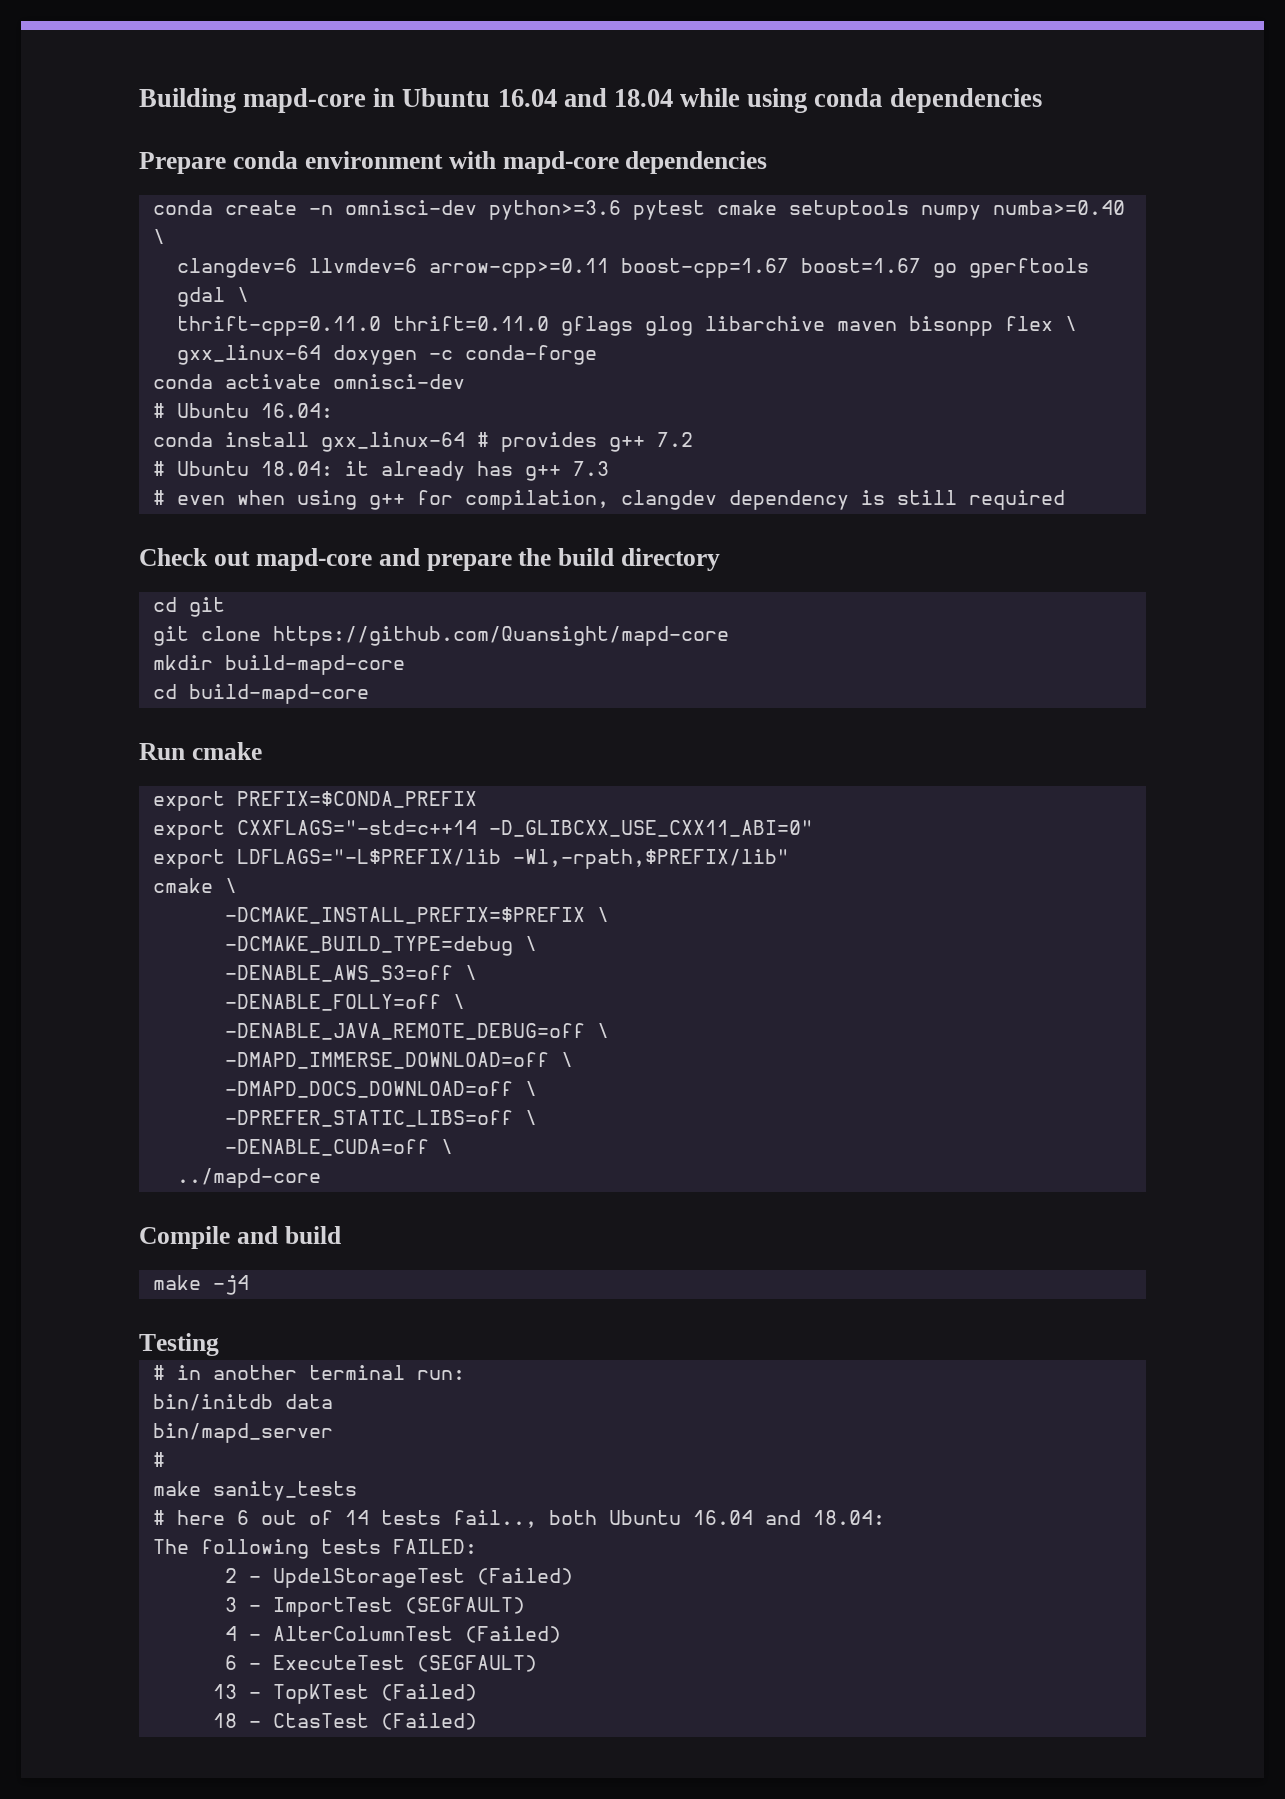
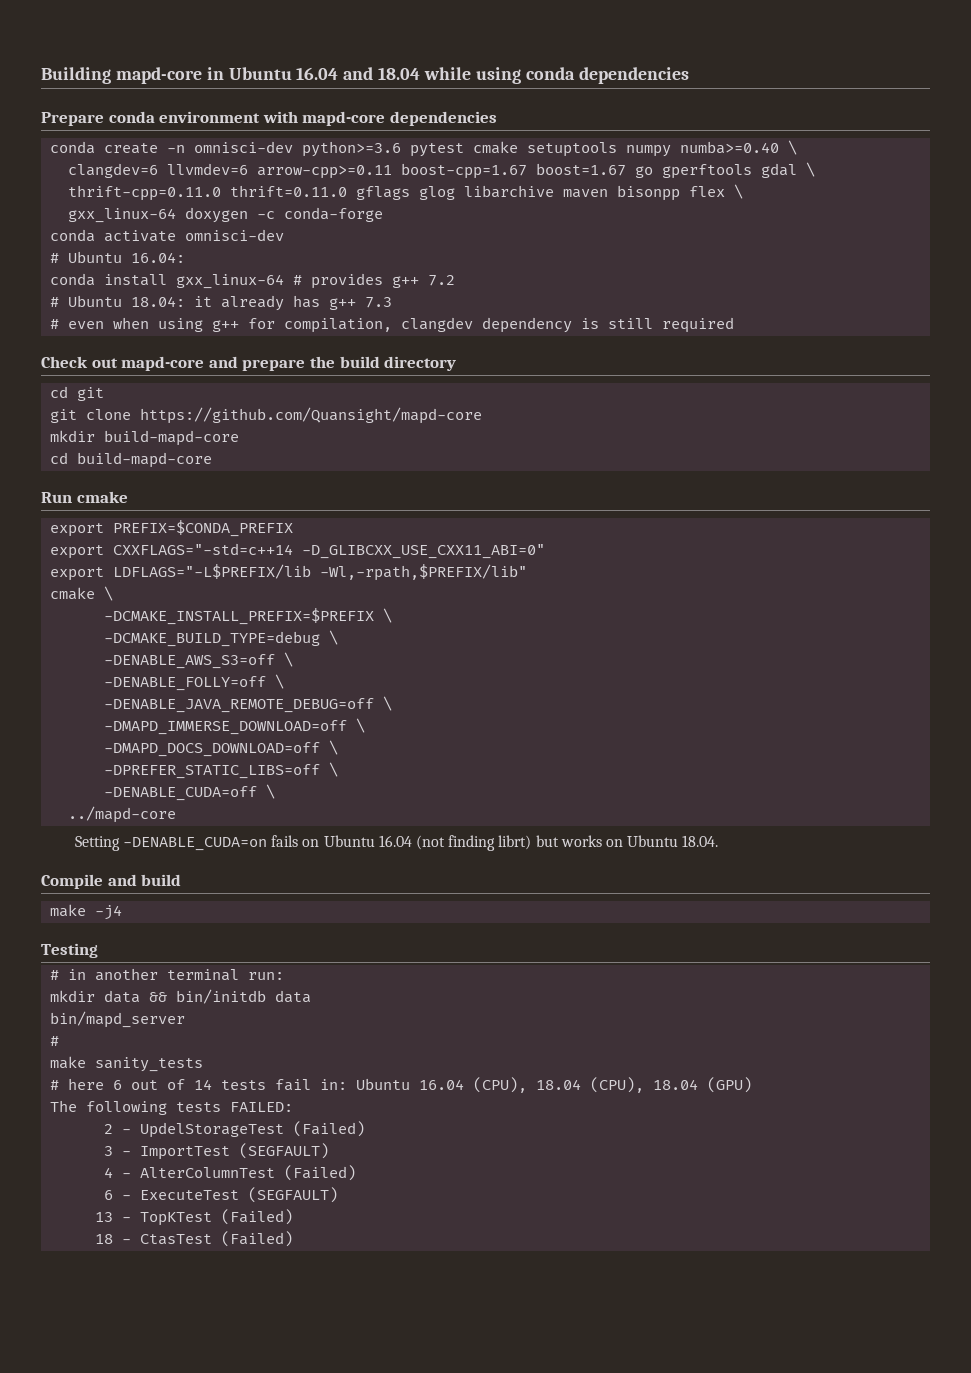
(321, 1178) none -> [74,835,719,851] // Setting -DENABLE_CUDA=on fails on Ubuntu 16.04 (not finding librt) but works on Ubuntu 18.04.
(465, 1375) none -> [50,990,168,1003] mkdir data &&
[452,1510,885,1528] fail.., both Ubuntu 16.04 and 18.04: -> [275,1077,753,1093] fail in: Ubuntu 16.04 (CPU), 18.04 (CPU), 18.04 (GPU)

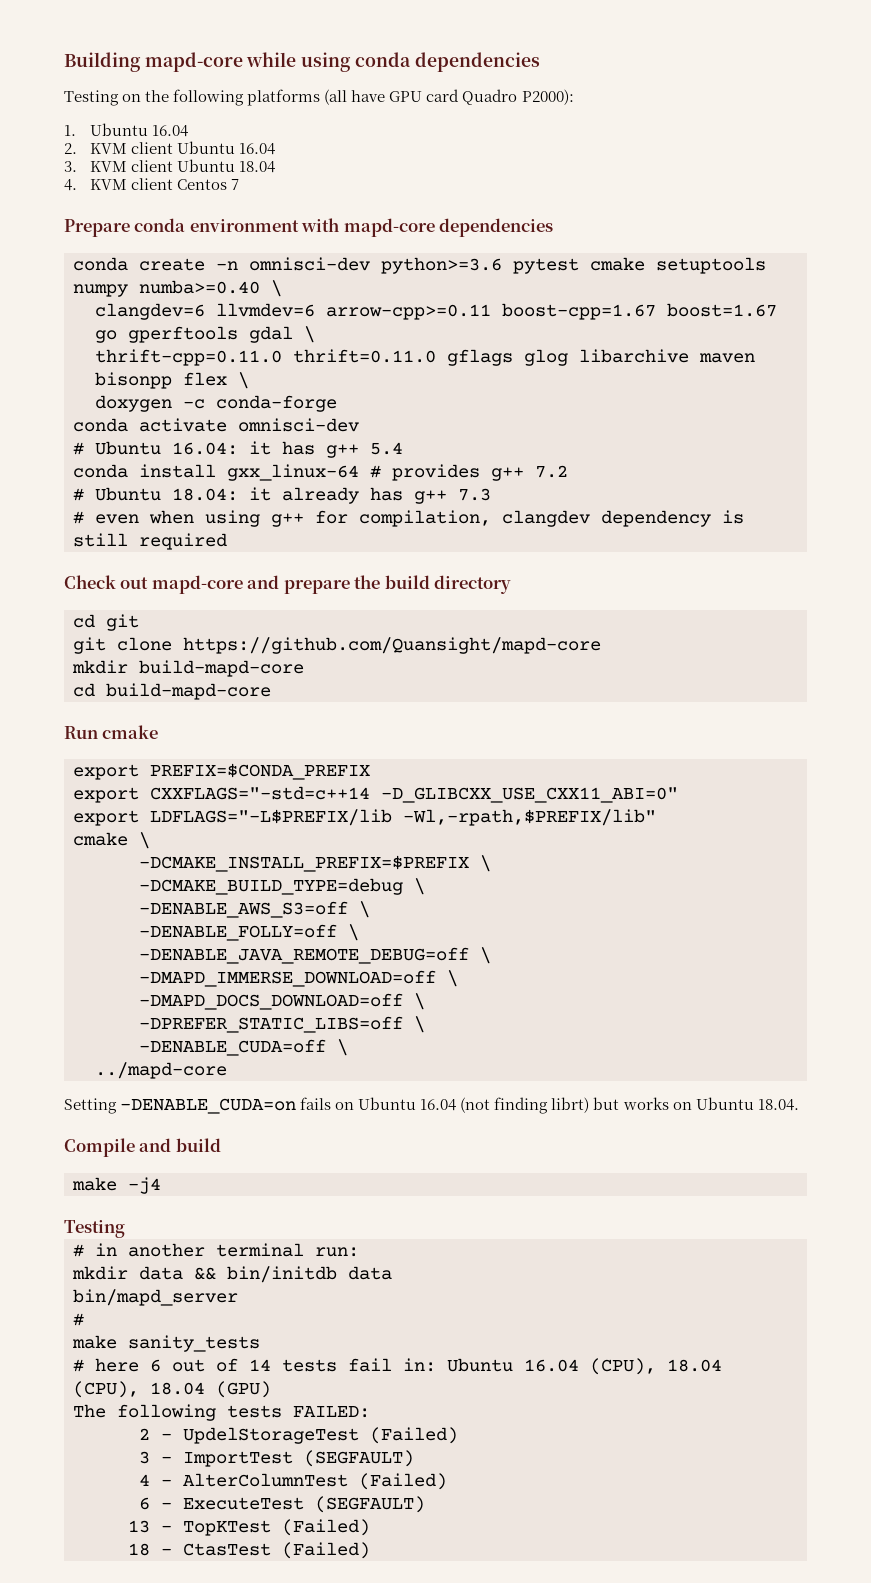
[206,67,421,80] in Ubuntu 16.04 and 18.04 -> (243, 62) none
(689, 75) none -> [64,89,574,106] [64,123,189,137] [64,141,276,155] [64,159,276,173] [64,178,240,191] // Testing on the following platforms (all have GPU card Quadro P2000): // 1. Ubuntu 16.04 // 2. KVM client Ubuntu 16.04 // 3. KVM client Ubuntu 18.04 // 4. KVM client Centos 7
[68,208,177,223] gxx_linux-64 -> (249, 380) none
(186, 257) none -> [249,441,403,458] it has g++ 5.4

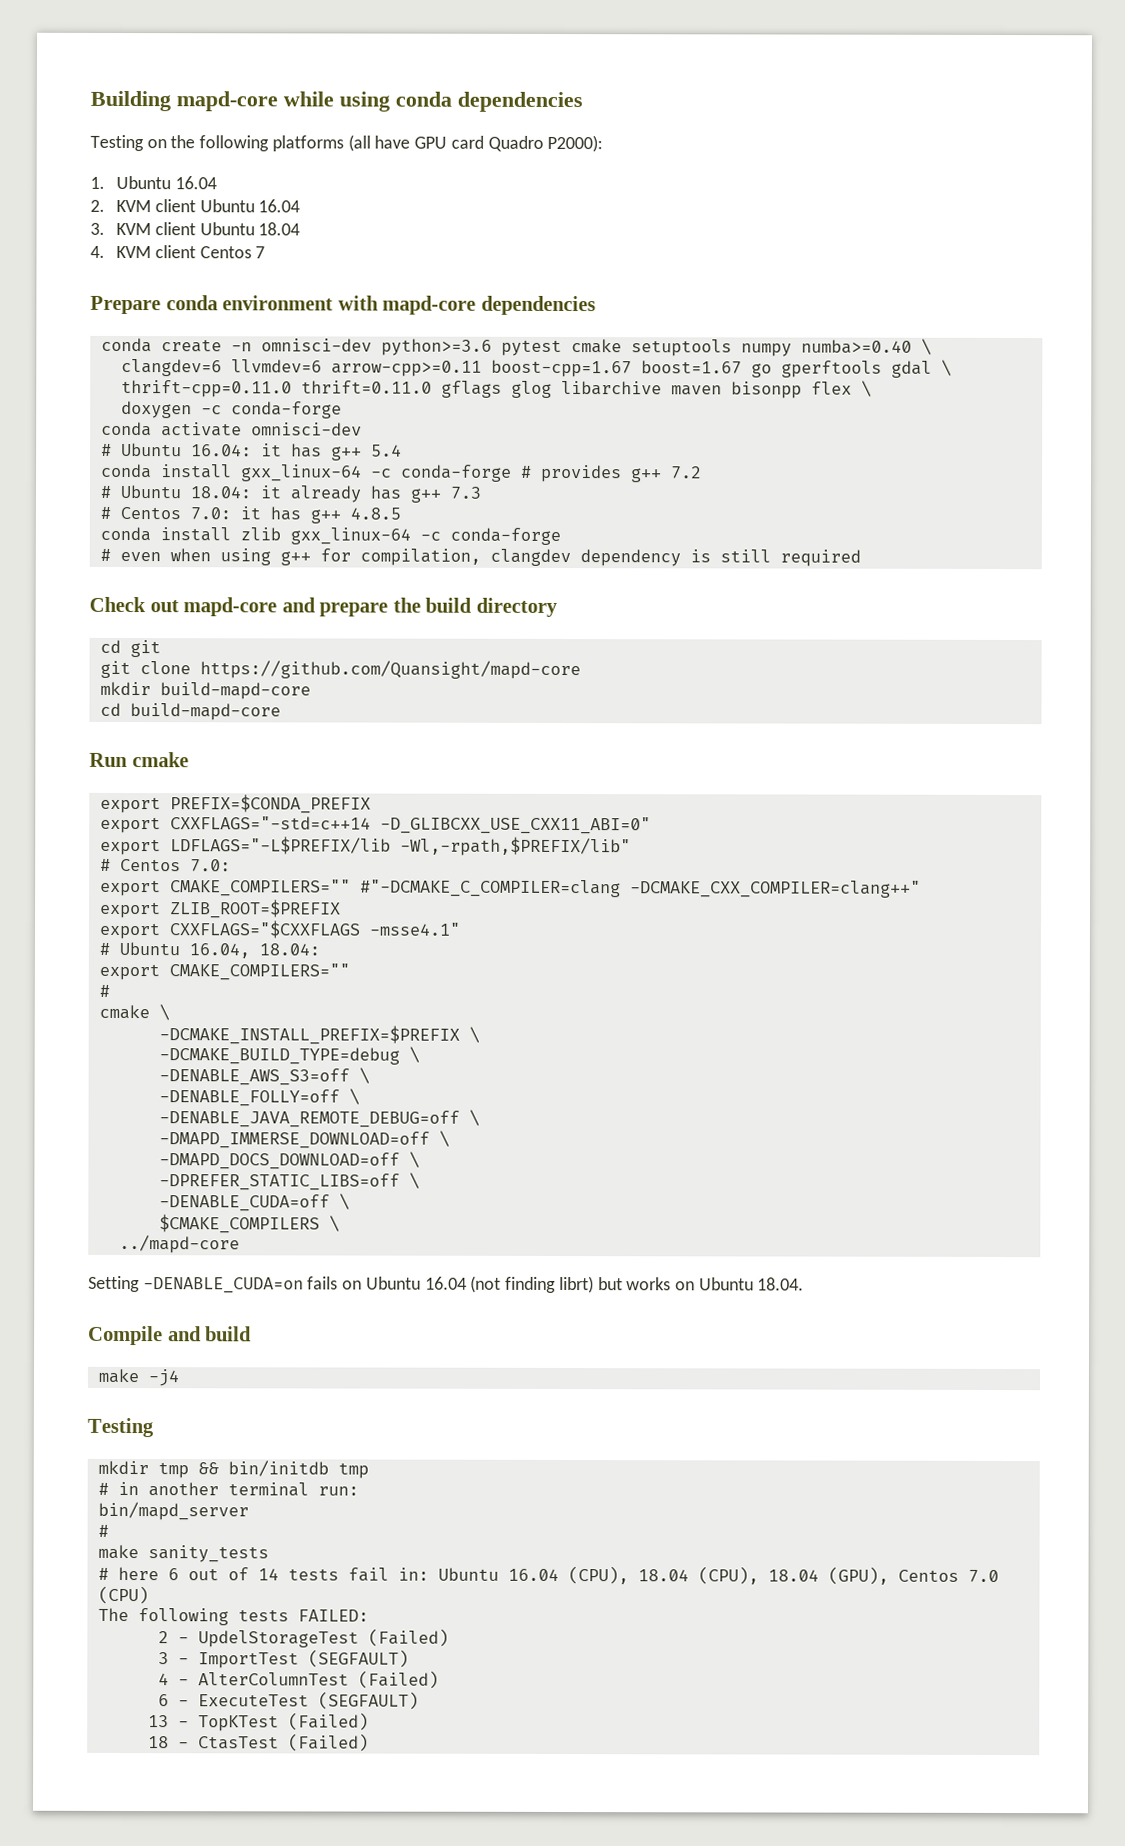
(359, 472) none -> [370,464,512,482] -c conda-forge
(491, 494) none -> [99,506,401,524] [99,526,561,545] // # Centos 7.0: it has g++ 4.8.5 // conda install zlib gxx_linux-64 -c conda-forge
(656, 817) none -> [99,858,231,872] [99,879,921,898] [99,899,341,919] [98,920,461,940] [98,941,320,959] [98,963,350,981] [98,984,110,997] // # Centos 7.0: // export CMAKE_COMPILERS="" #"-DCMAKE_C_COMPILER=clang -DCMAKE_CXX_COMPILER=clang++" // export ZLIB_ROOT=$PREFIX // export CXXFLAGS="$CXXFLAGS -msse4.1" // # Ubuntu 16.04, 18.04: // export CMAKE_COMPILERS="" // #
(348, 1047) none -> [158,1214,340,1234] // $CMAKE_COMPILERS \
(125, 1229) none -> [97,1460,369,1479] // mkdir tmp && bin/initdb tmp
[72,1266,392,1283] // mkdir data && bin/initdb data -> (359, 1491) none
[216,1381,271,1398] (GPU) -> [827,1566,999,1585] [97,1585,149,1605] (GPU), Centos 7.0 (CPU)

